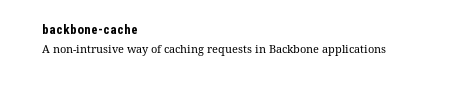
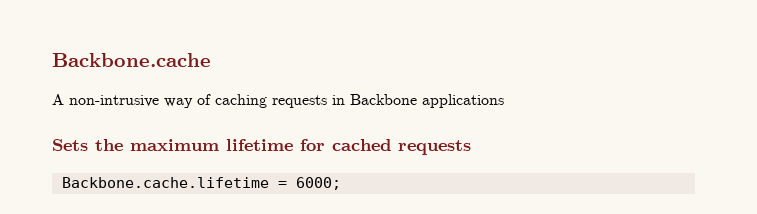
[42,24,138,34] backbone-cache -> [52,53,211,67] Backbone.cache
(386, 50) none -> [52,139,471,155] [61,177,341,190] // Sets the maximum lifetime for cached requests // Backbone.cache.lifetime = 6000;

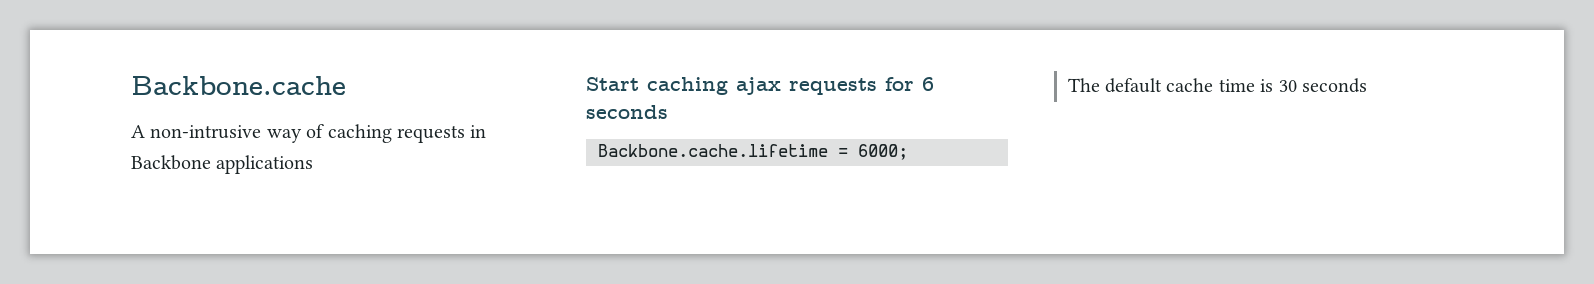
[52,139,471,155] [61,177,341,190] Sets the maximum lifetime for cached requests // Backbone.cache.lifetime = 6000; -> [586,77,934,95] [586,105,668,119] [598,144,908,160] [1067,78,1367,93] Start caching ajax requests for 6 seconds // Backbone.cache.lifetime = 6000; // The default cache time is 30 seconds

